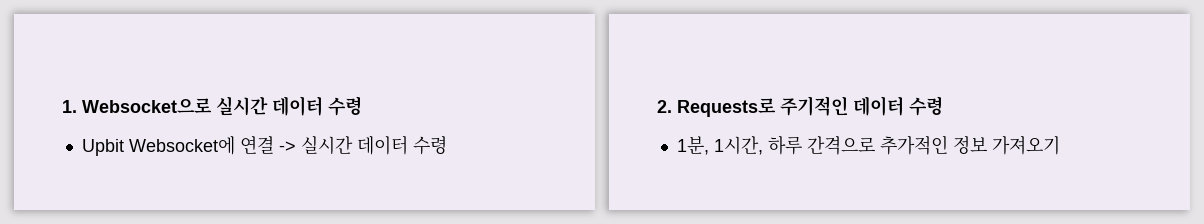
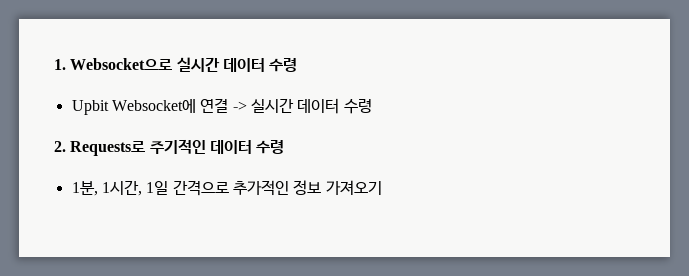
[767,136,802,155] 하루 -> [146,181,169,195] 1일

